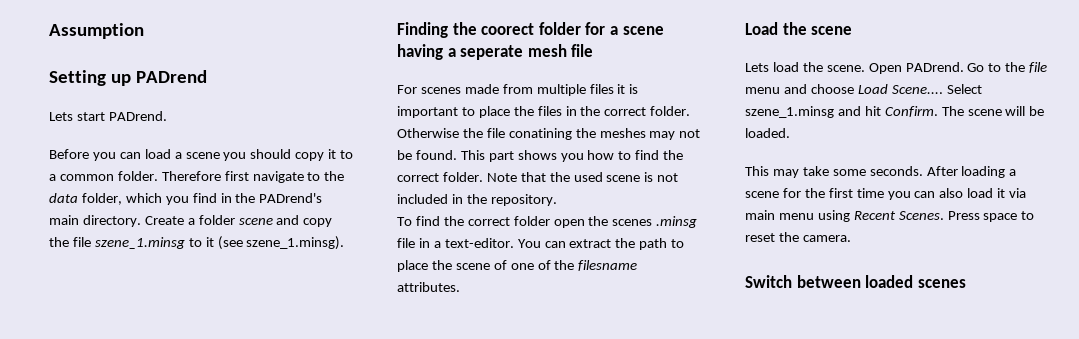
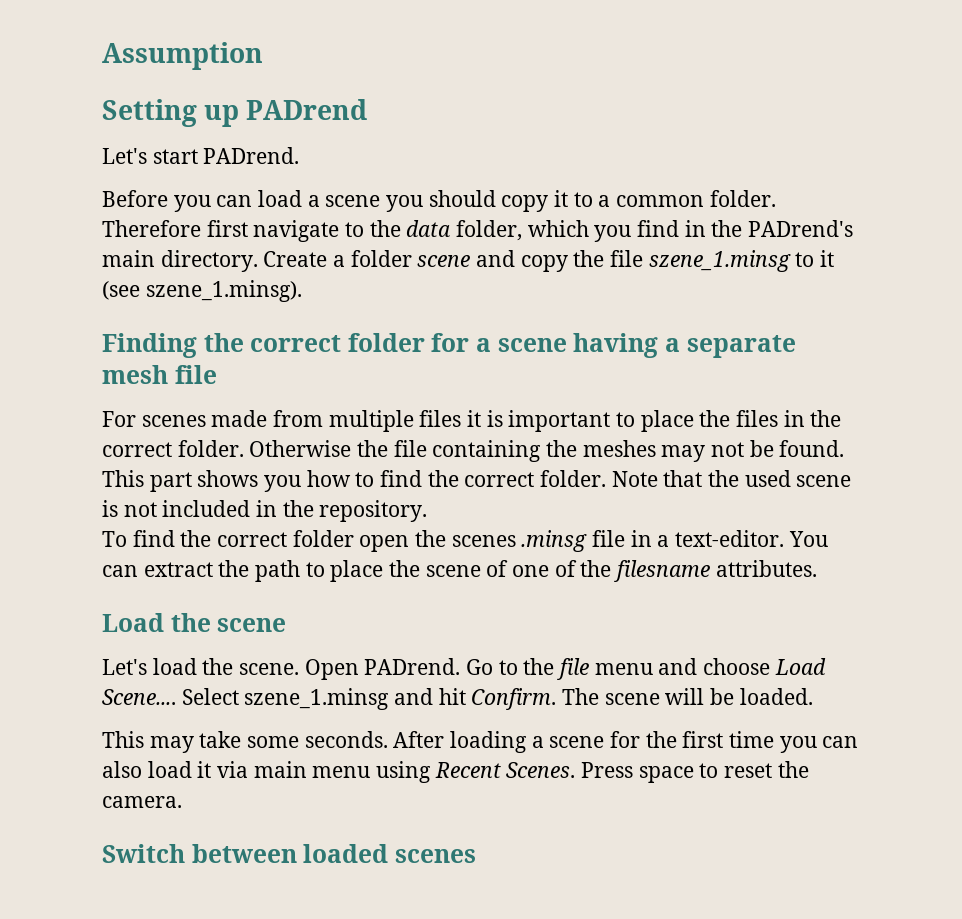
[49,112,73,121] Lets -> [102,148,147,164] Let's
[481,23,535,35] coorect -> [250,335,342,352] correct
[460,45,524,60] seperate -> [686,335,796,358] separate
[508,128,572,140] conatining -> [432,440,542,462] containing
[745,63,769,72] Lets -> [102,659,147,675] Let's

